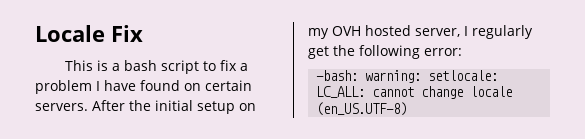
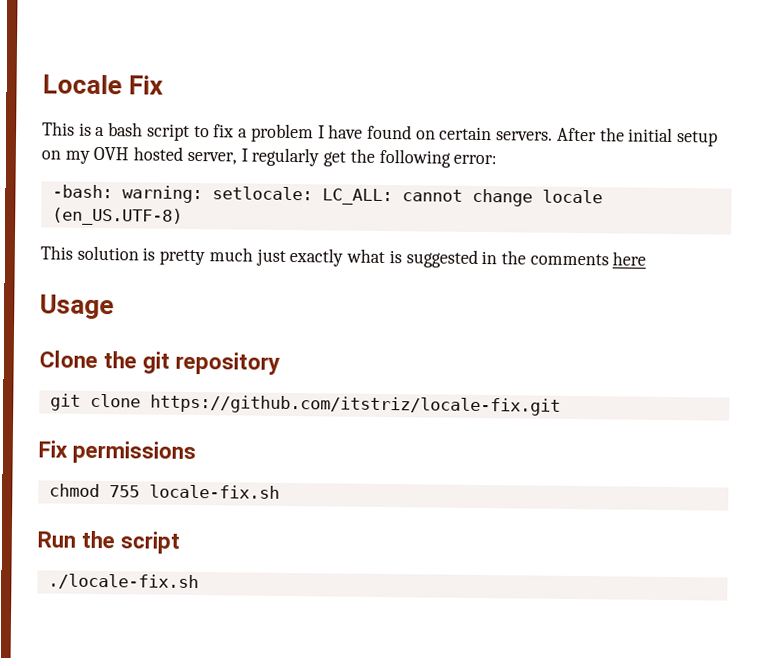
(408, 109) none -> [40,245,647,268] [40,294,114,320] [39,350,281,375] [49,393,561,416] [38,440,197,465] [48,483,280,499] [37,530,181,554] [47,573,199,591] // This solution is pretty much just exactly what is suggested in the comments here // Usage // Clone the git repository // git clone https://github.com/itstriz/locale-fix.git // Fix permissions // chmod 755 locale-fix.sh // Run the script // ./locale-fix.sh

